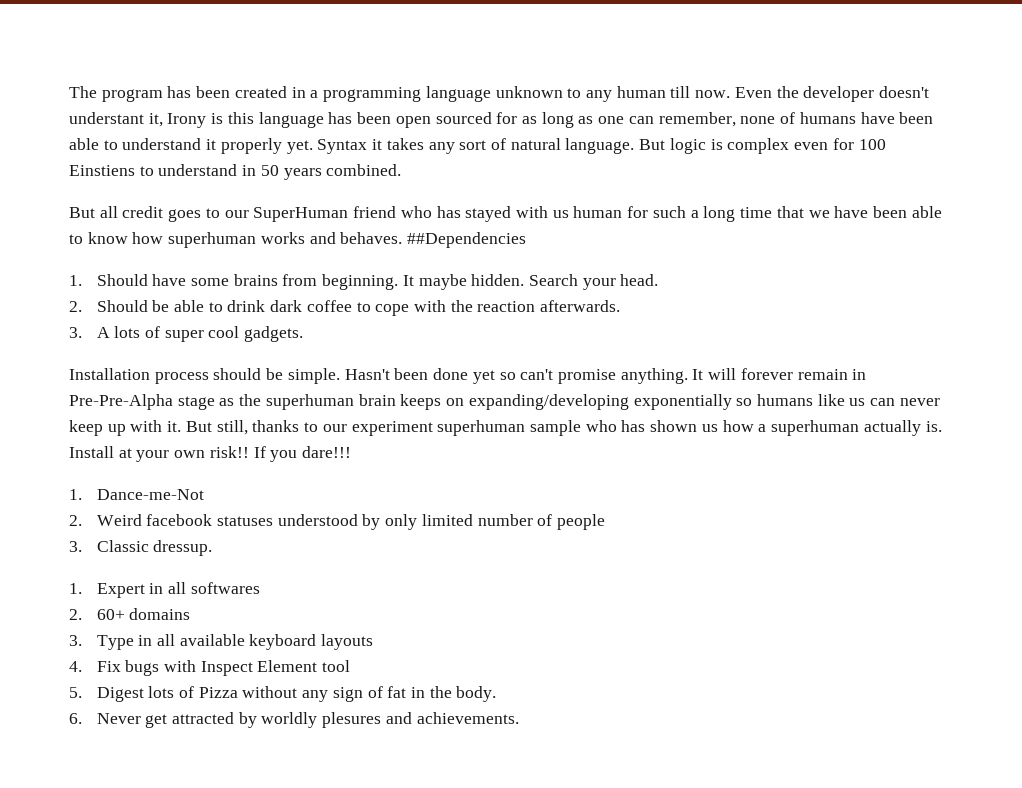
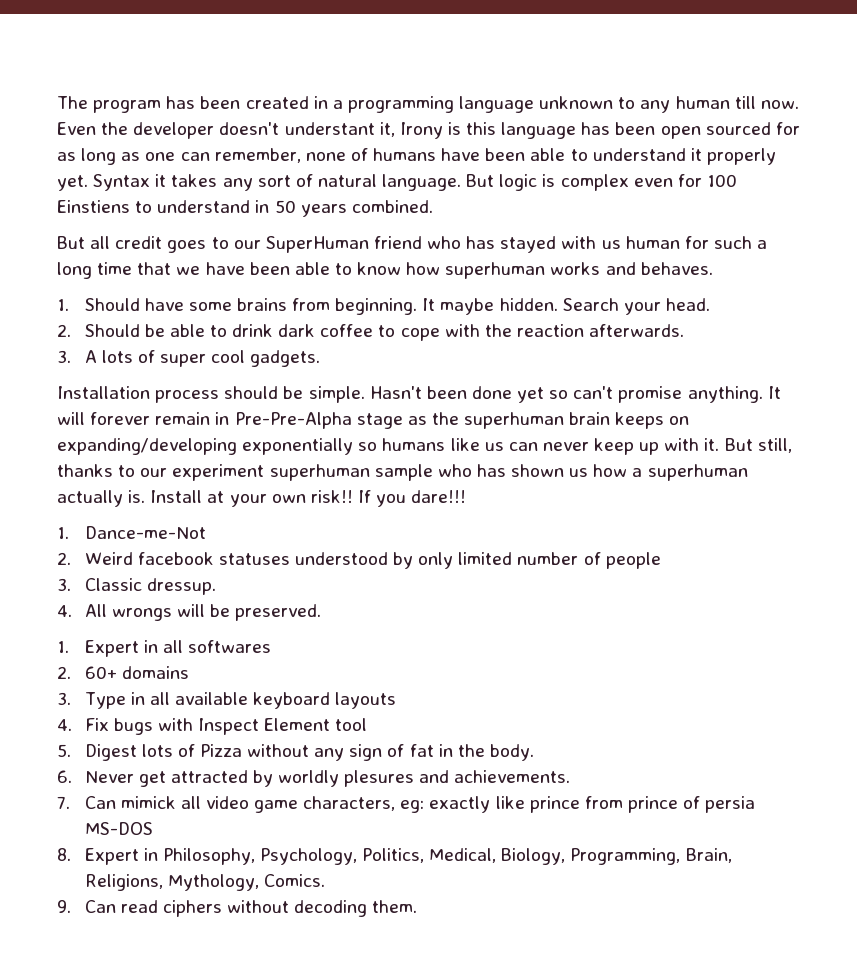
[407,232,527,248] ##Dependencies -> (713, 268) none
(213, 548) none -> [57,604,322,621] // 4. All wrongs will be preserved.
(519, 718) none -> [57,796,756,813] [84,822,153,835] [57,848,732,865] [84,874,325,891] [57,900,418,917] // 7. Can mimick all video game characters, eg: exactly like prince from prince of persia MS-DOS // 8. Expert in Philosophy, Psychology, Politics, Medical, Biology, Programming, Brain, Religions, Mythology, Comics. // 9. Can read ciphers without decoding them.

